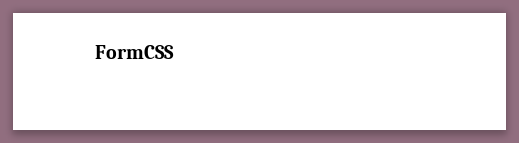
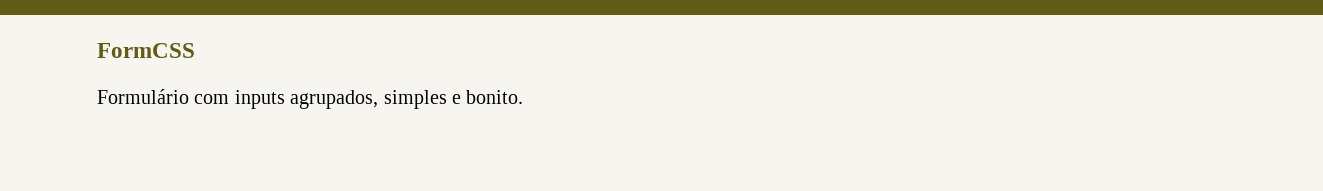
(174, 52) none -> [97,89,524,109] // Formulário com inputs agrupados, simples e bonito.

